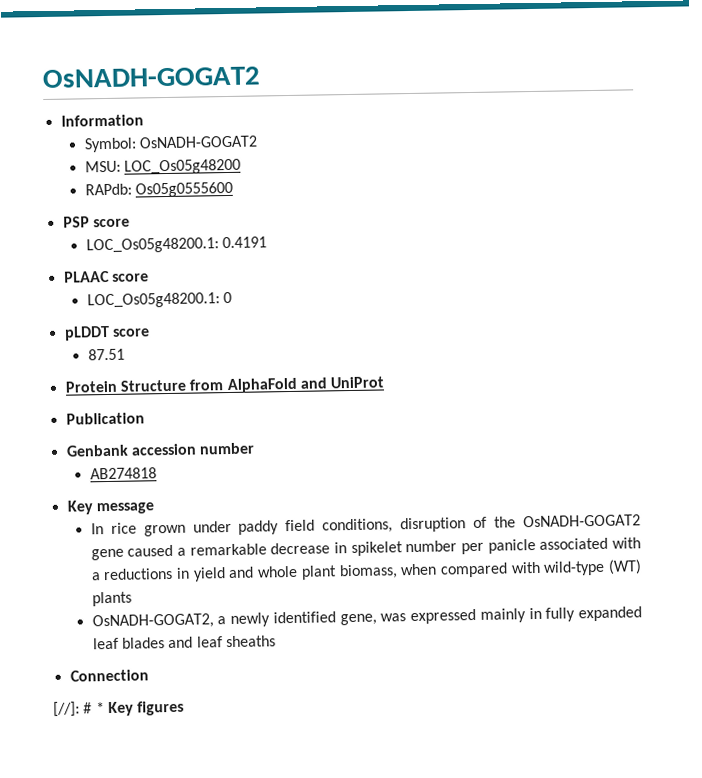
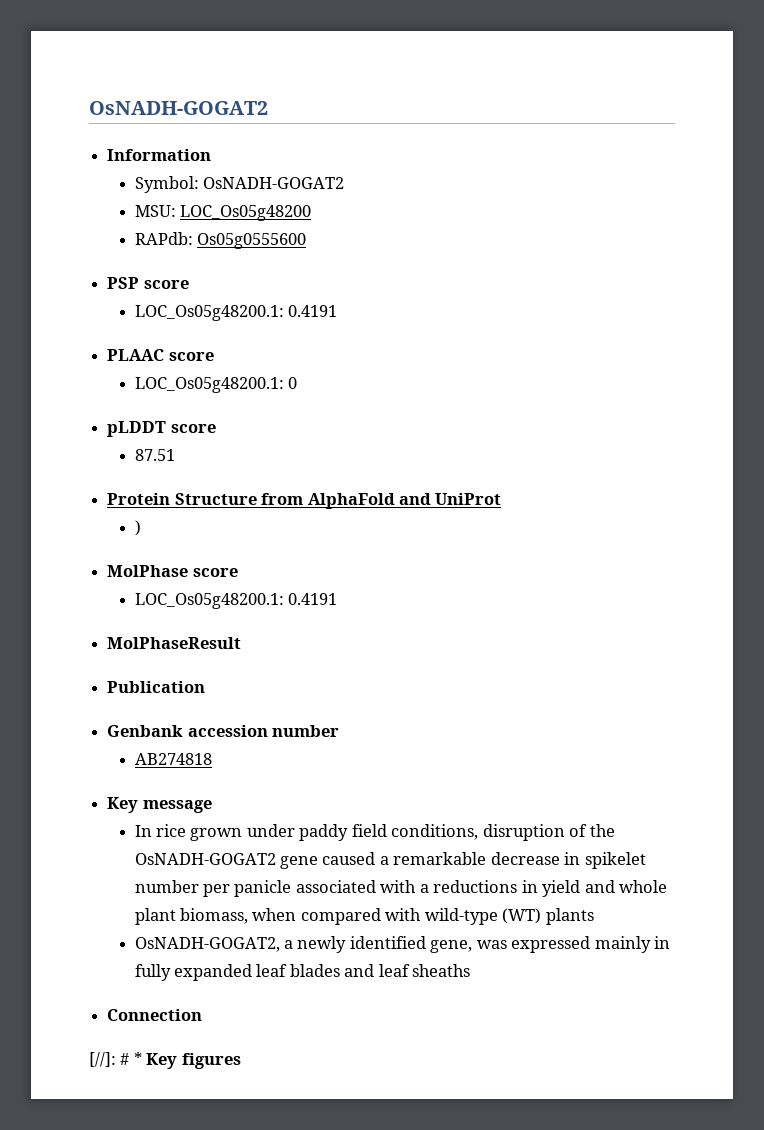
(385, 382) none -> [134,520,141,536] [107,565,238,577] [134,593,338,609] [107,637,242,649] // ) // MolPhase score // LOC_Os05g48200.1: 0.4191 // MolPhaseResult

